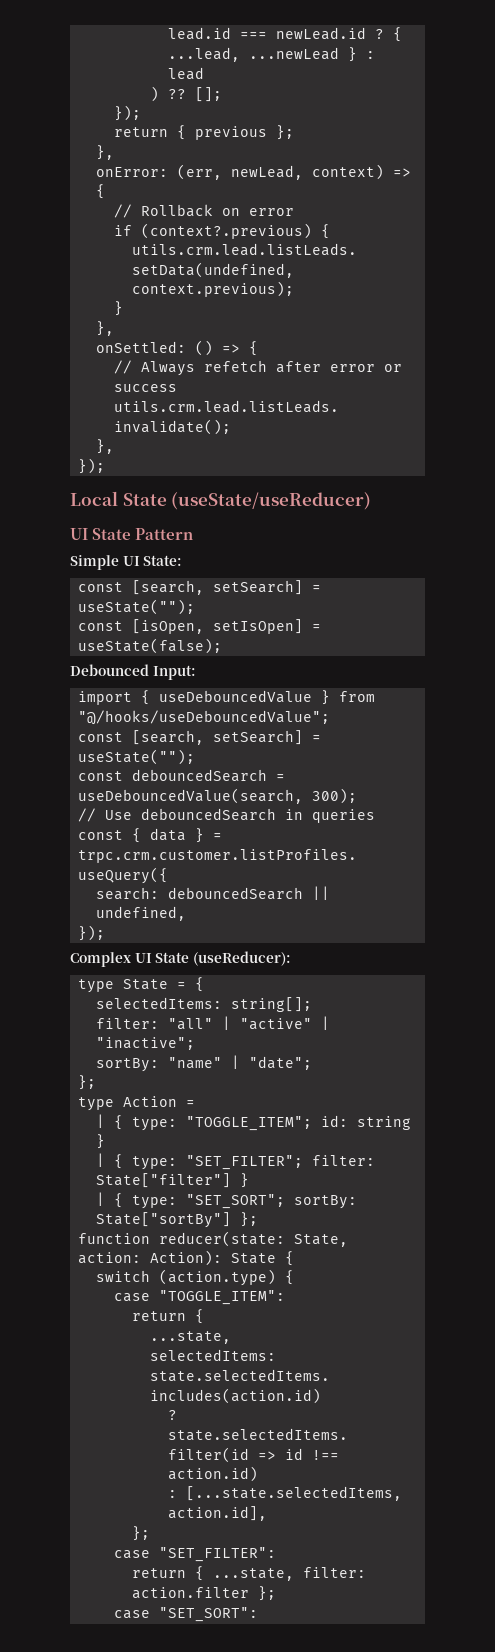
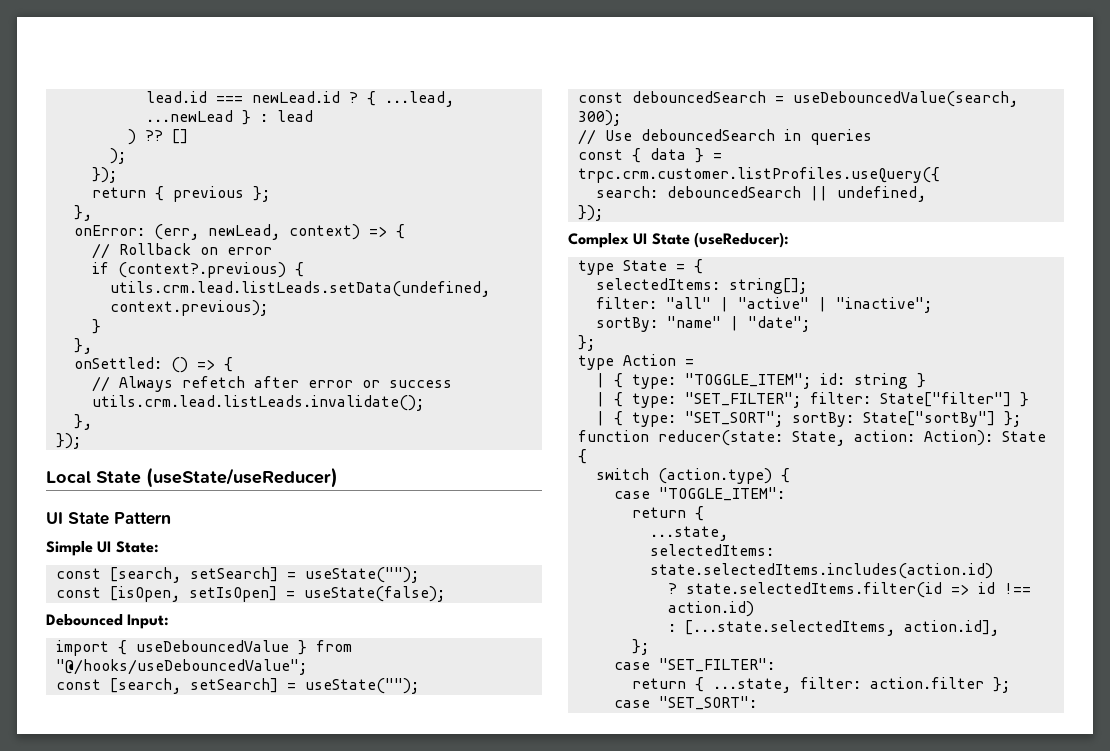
[195,87,223,102] []; -> [171,129,188,144] [109,148,126,164] [] // );

